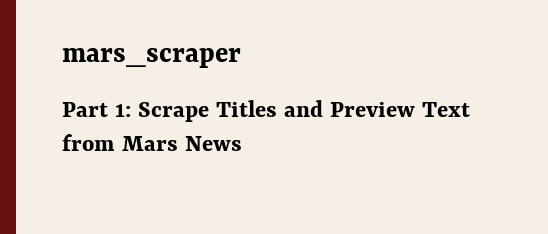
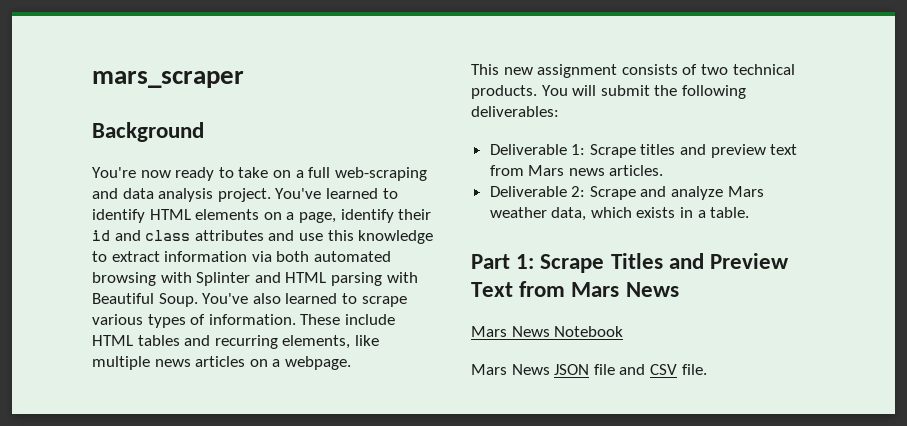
(241, 58) none -> [92,122,204,142] [92,167,427,181] [92,188,398,202] [92,209,432,223] [92,230,434,244] [92,251,391,262] [92,272,418,286] [92,293,407,307] [92,314,395,328] [92,335,379,349] [92,356,351,370] [471,64,795,78] [471,85,746,99] [471,106,559,117] [489,144,798,158] [489,165,664,176] [489,186,764,200] [489,207,750,221] // Background // You're now ready to take on a full web-scraping and data analysis project. You've learned to identify HTML elements on a page, identify their id and class attributes and use this knowledge to extract information via both automated browsing with Splinter and HTML parsing with Beautiful Soup. You've also learned to scrape various types of information. These include HTML tables and recurring elements, like multiple news articles on a webpage. // This new assignment consists of two technical products. You will submit the following deliverables: // Deliverable 1: Scrape titles and preview text from Mars news articles. // Deliverable 2: Scrape and analyze Mars weather data, which exists in a table.
(243, 143) none -> [471,326,624,337] [471,364,707,375] // Mars News Notebook // Mars News JSON file and CSV file.

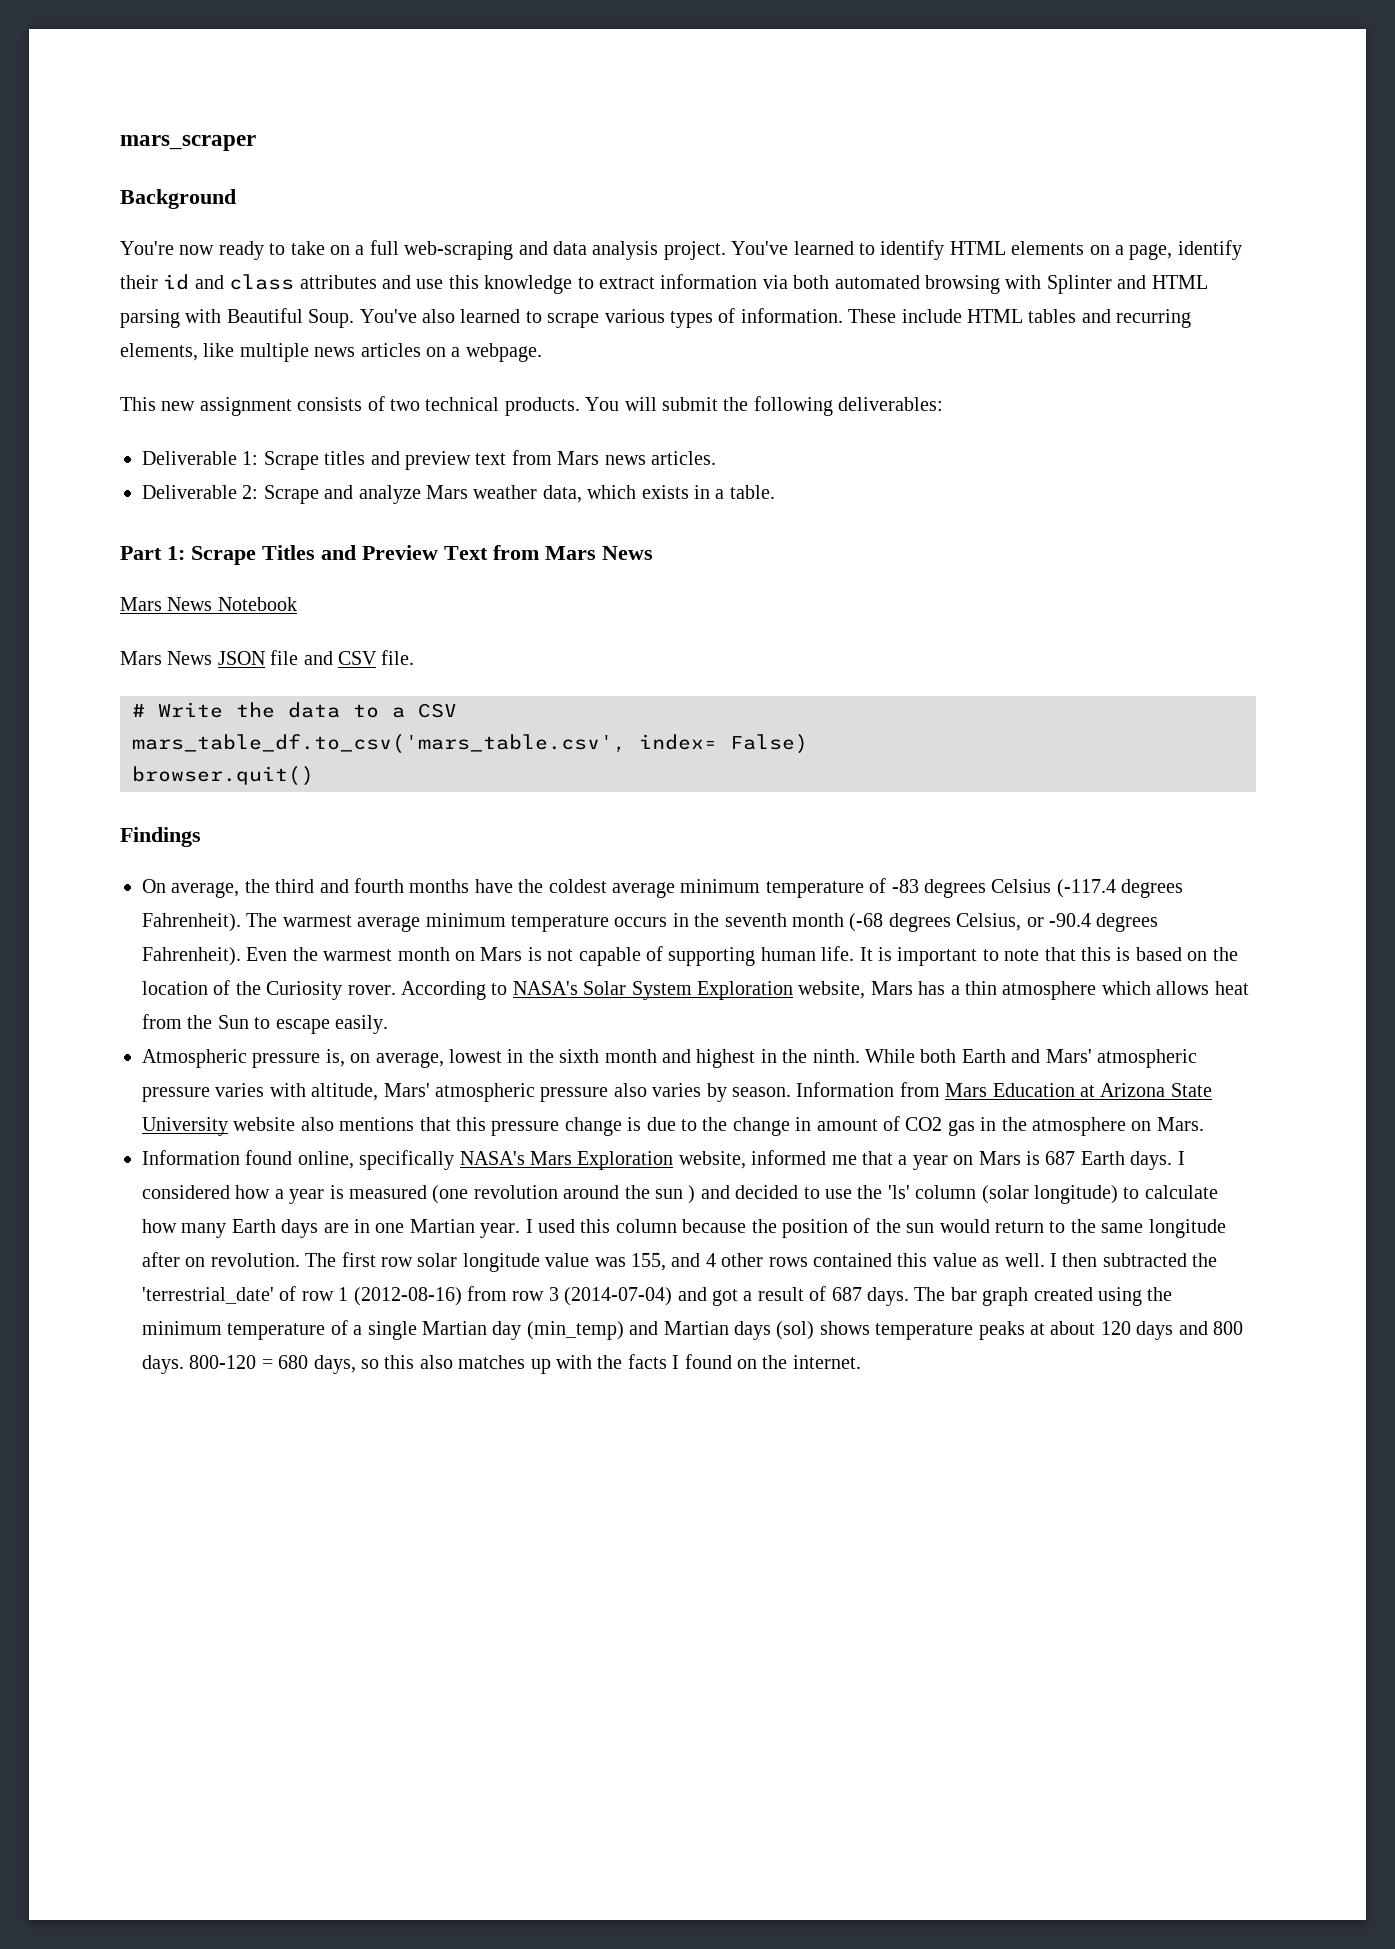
(707, 369) none -> [132,702,457,718] [132,734,808,754] [132,766,314,786] [120,827,201,847] [142,878,1184,898] [142,913,1159,932] [142,946,1238,966] [142,980,1249,1000] [142,1014,388,1034] [142,1049,1197,1068] [142,1082,1212,1102] [142,1116,1204,1136] [142,1150,1185,1170] [142,1185,1218,1204] [142,1218,1226,1238] [142,1252,1218,1272] [142,1286,1173,1306] [142,1320,1243,1340] [142,1354,861,1374] // # Write the data to a CSV // mars_table_df.to_csv('mars_table.csv', index= False) // browser.quit() // Findings // On average, the third and fourth months have the coldest average minimum temperature of -83 degrees Celsius (-117.4 degrees Fahrenheit). The warmest average minimum temperature occurs in the seventh month (-68 degrees Celsius, or -90.4 degrees Fahrenheit). Even the warmest month on Mars is not capable of supporting human life. It is important to note that this is based on the location of the Curiosity rover. According to NASA's Solar System Exploration website, Mars has a thin atmosphere which allows heat from the Sun to escape easily. // Atmospheric pressure is, on average, lowest in the sixth month and highest in the ninth. While both Earth and Mars' atmospheric pressure varies with altitude, Mars' atmospheric pressure also varies by season. Information from Mars Education at Arizona State University website also mentions that this pressure change is due to the change in amount of CO2 gas in the atmosphere on Mars. // Information found online, specifically NASA's Mars Exploration website, informed me that a year on Mars is 687 Earth days. I considered how a year is measured (one revolution around the sun ) and decided to use the 'ls' column (solar longitude) to calculate how many Earth days are in one Martian year. I used this column because the position of the sun would return to the same longitude after on revolution. The first row solar longitude value was 155, and 4 other rows contained this value as well. I then subtracted the 'terrestrial_date' of row 1 (2012-08-16) from row 3 (2014-07-04) and got a result of 687 days. The bar graph created using the minimum temperature of a single Martian day (min_temp) and Martian days (sol) shows temperature peaks at about 120 days and 800 days. 800-120 = 680 days, so this also matches up with the facts I found on the internet.

